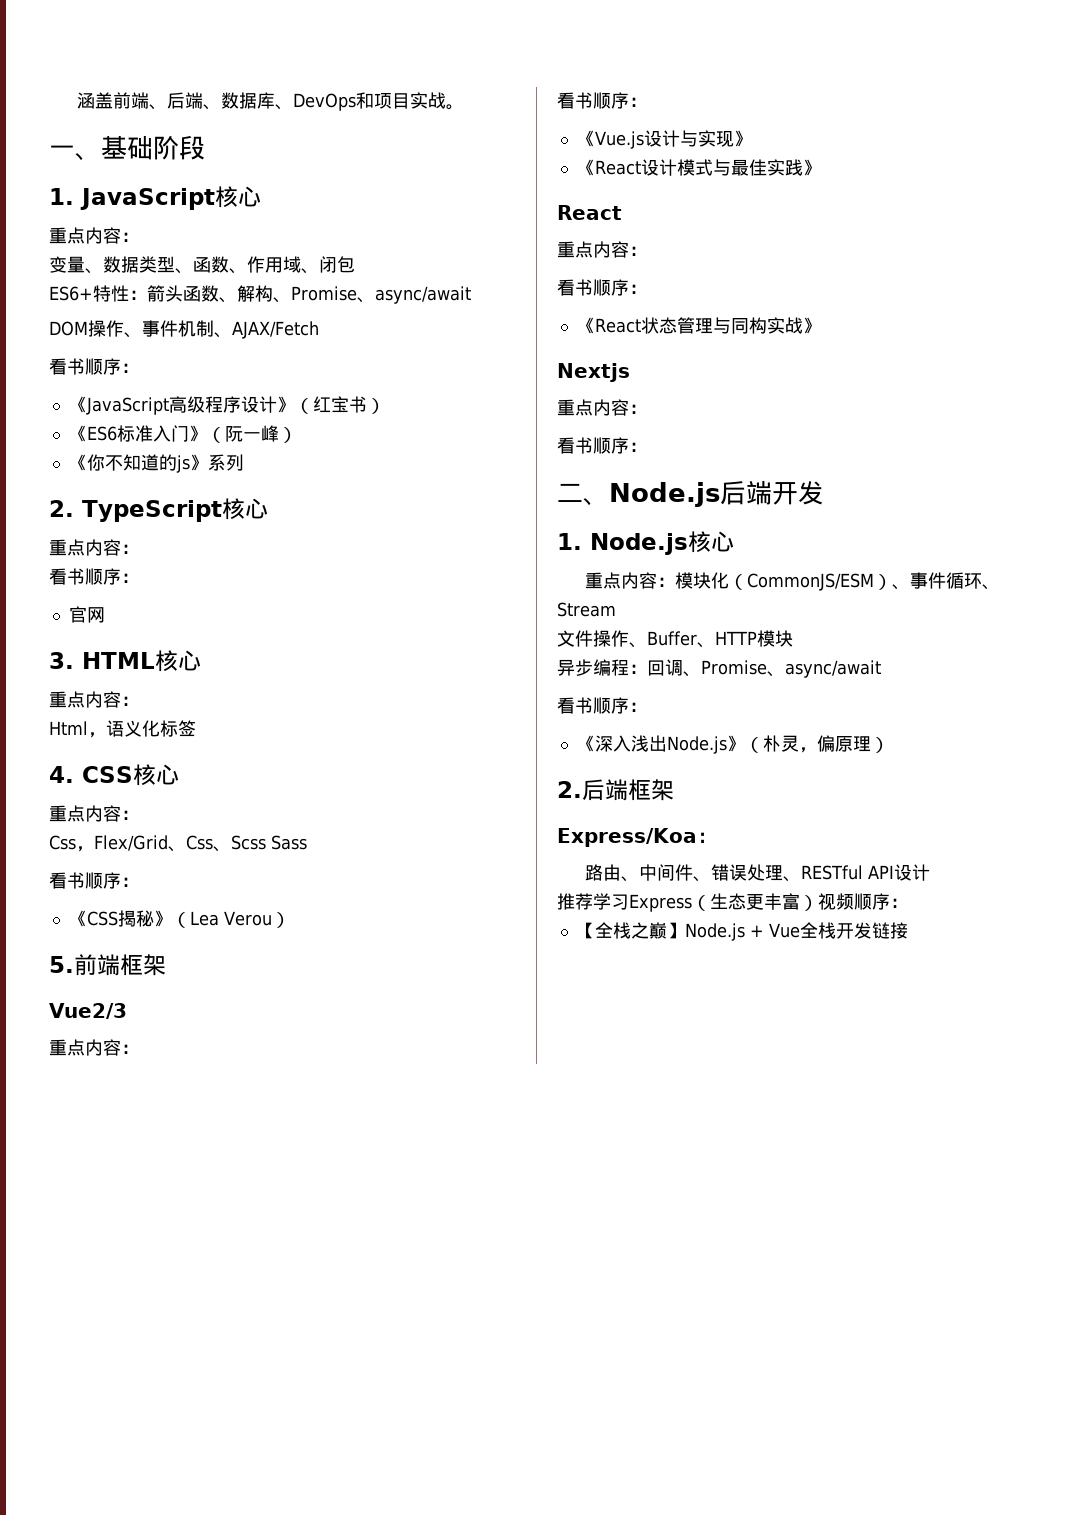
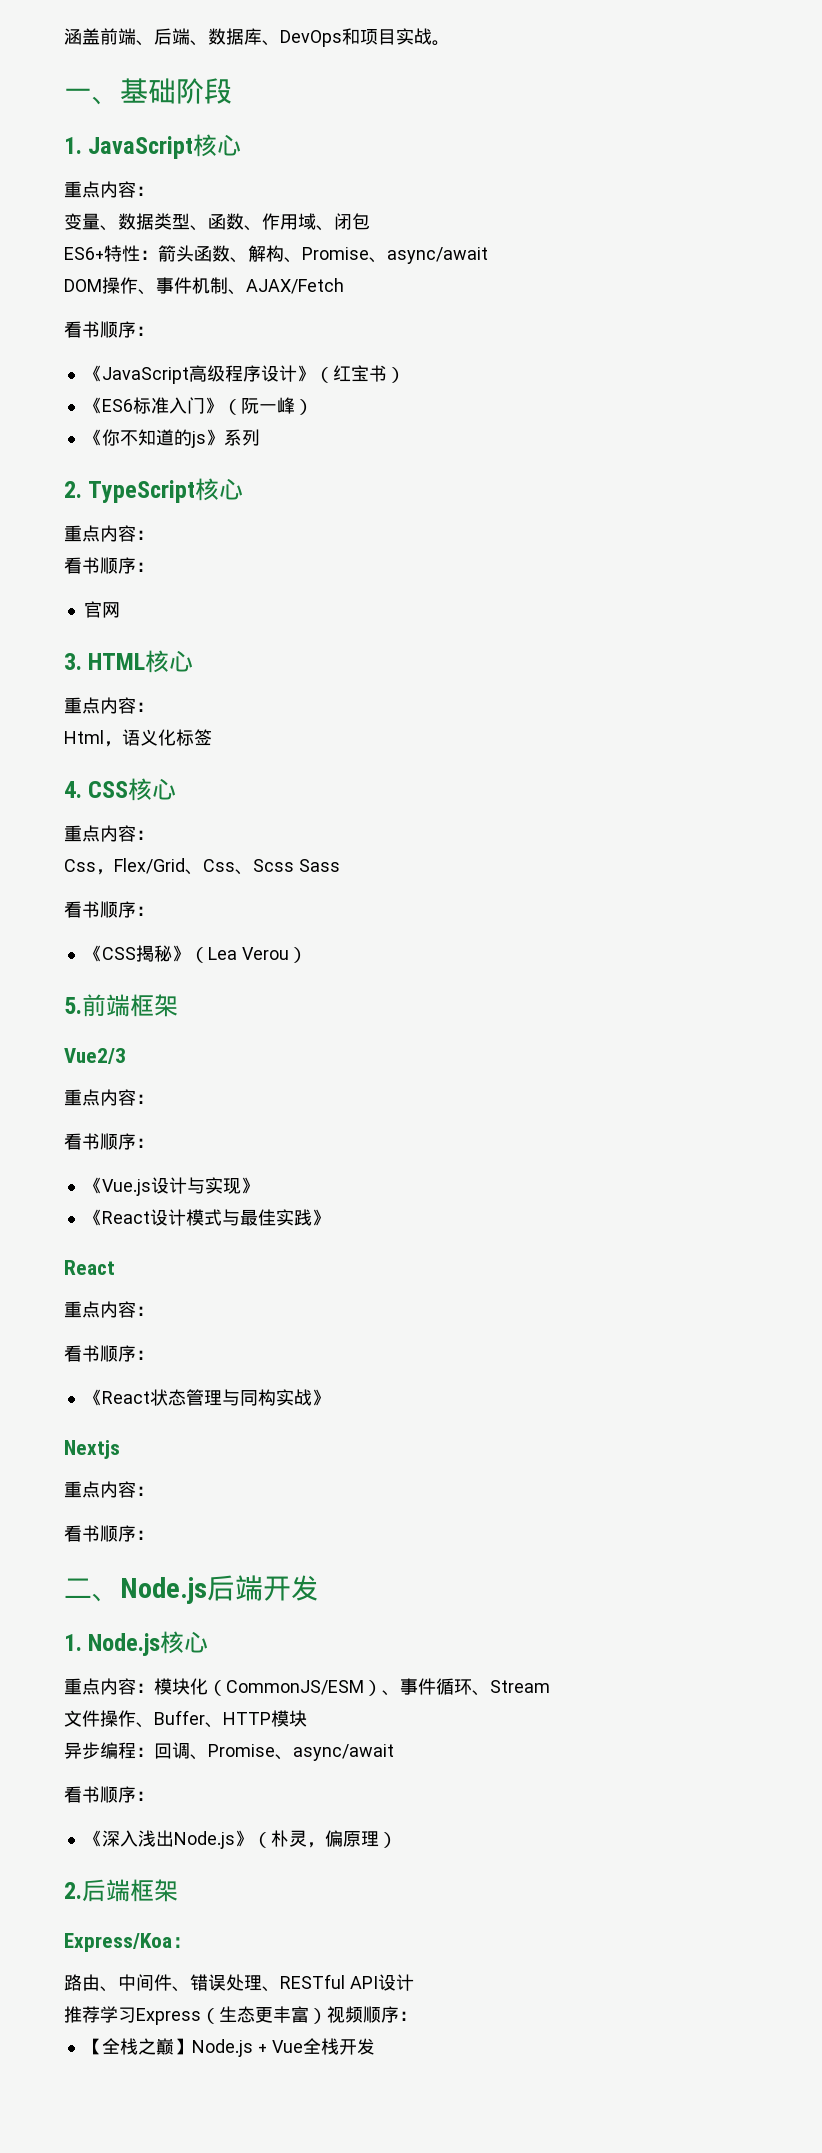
[871,922,908,939] 链接 -> (375, 2046) none

